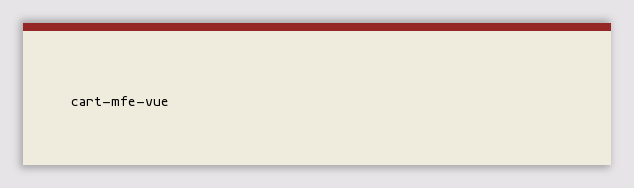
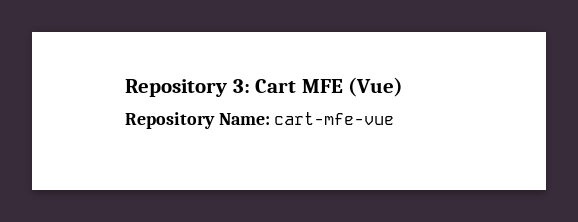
(71, 101) none -> [125,77,404,97] [125,112,270,129] Repository 3: Cart MFE (Vue) // Repository Name:

